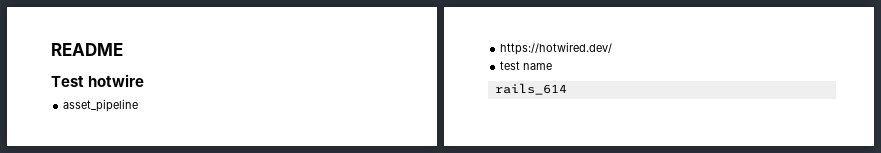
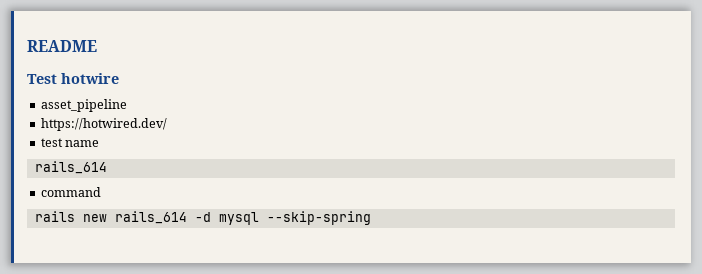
(567, 89) none -> [40,187,101,197] [34,211,371,225] // command // rails new rails_614 -d mysql --skip-spring

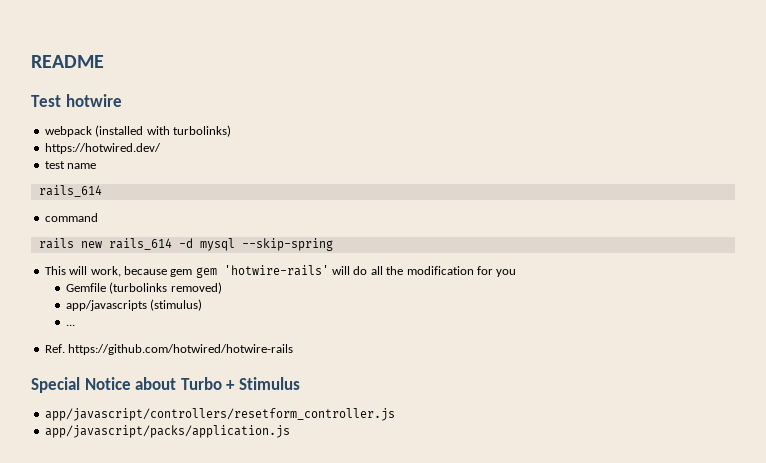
[40,99,127,112] asset_pipeline -> [44,125,231,137] webpack (installed with turbolinks)
(371, 218) none -> [44,265,517,278] [65,282,222,294] [65,299,203,311] [65,324,75,326] [44,344,294,355] [31,377,300,393] [44,408,395,421] [44,425,290,438] // This will work, because gem gem 'hotwire-rails' will do all the modification for you // Gemfile (turbolinks removed) // app/javascripts (stimulus) // ... // Ref. https://github.com/hotwired/hotwire-rails // Special Notice about Turbo + Stimulus // app/javascript/controllers/resetform_controller.js // app/javascript/packs/application.js

